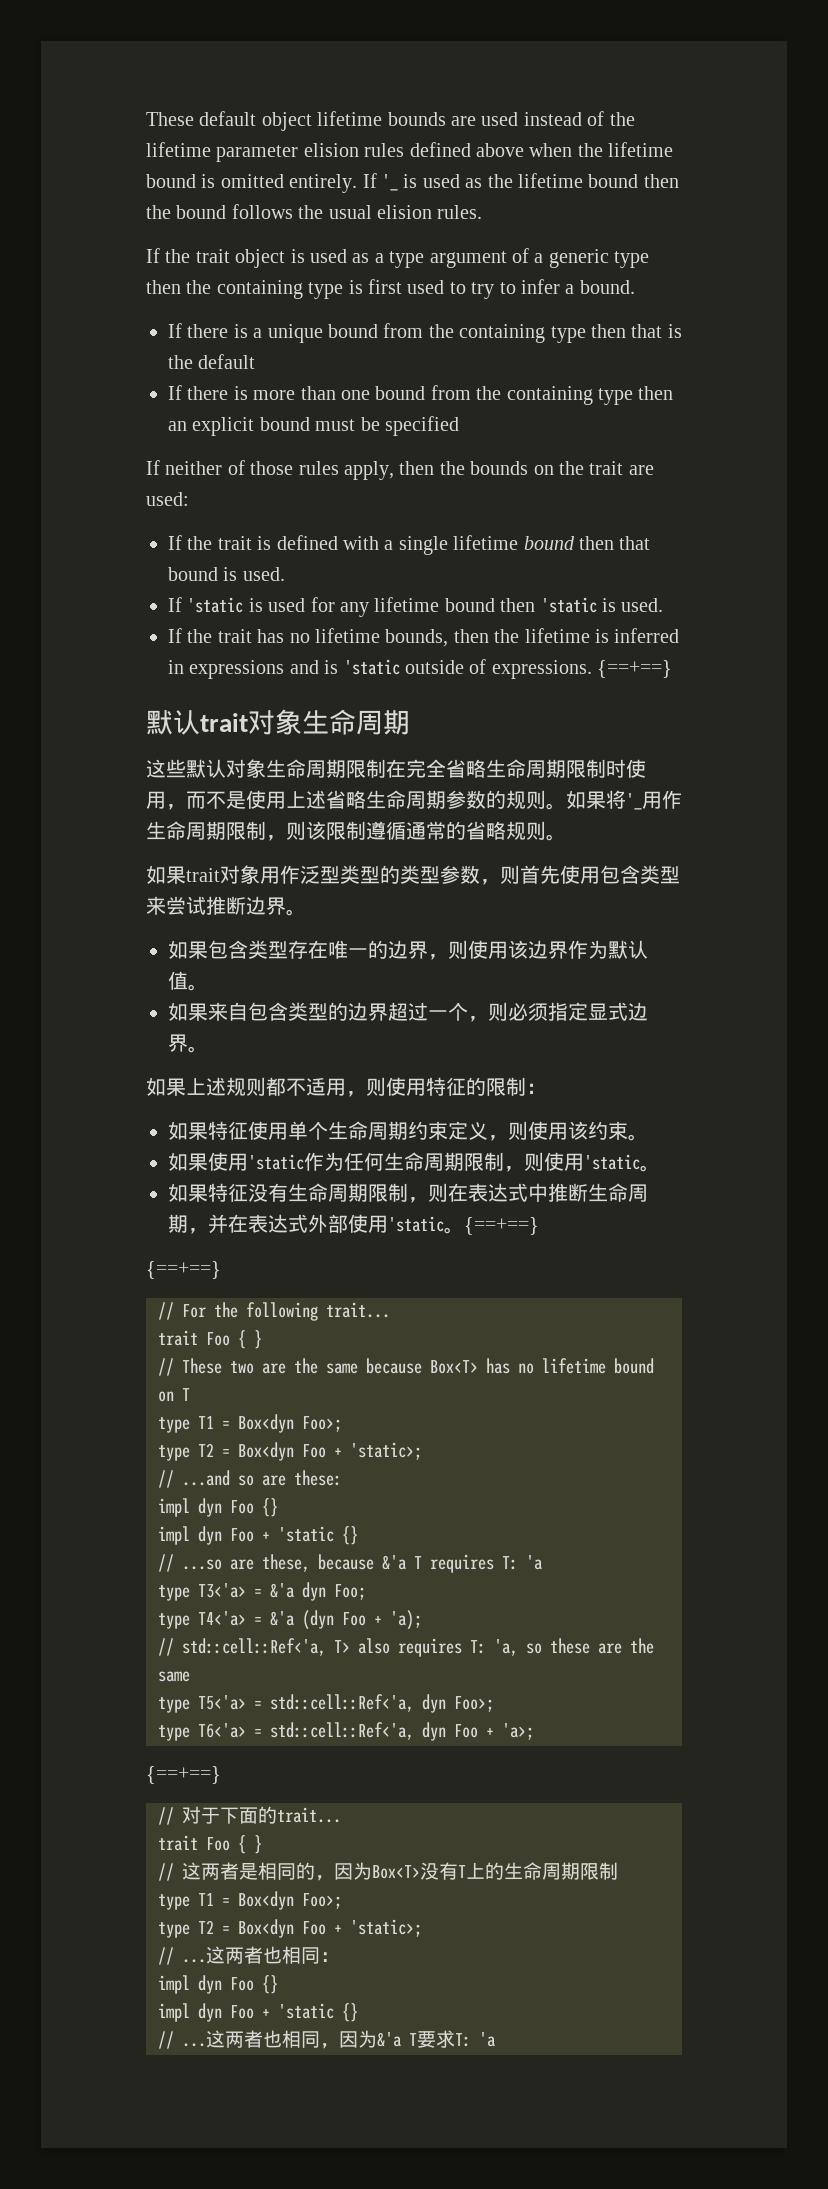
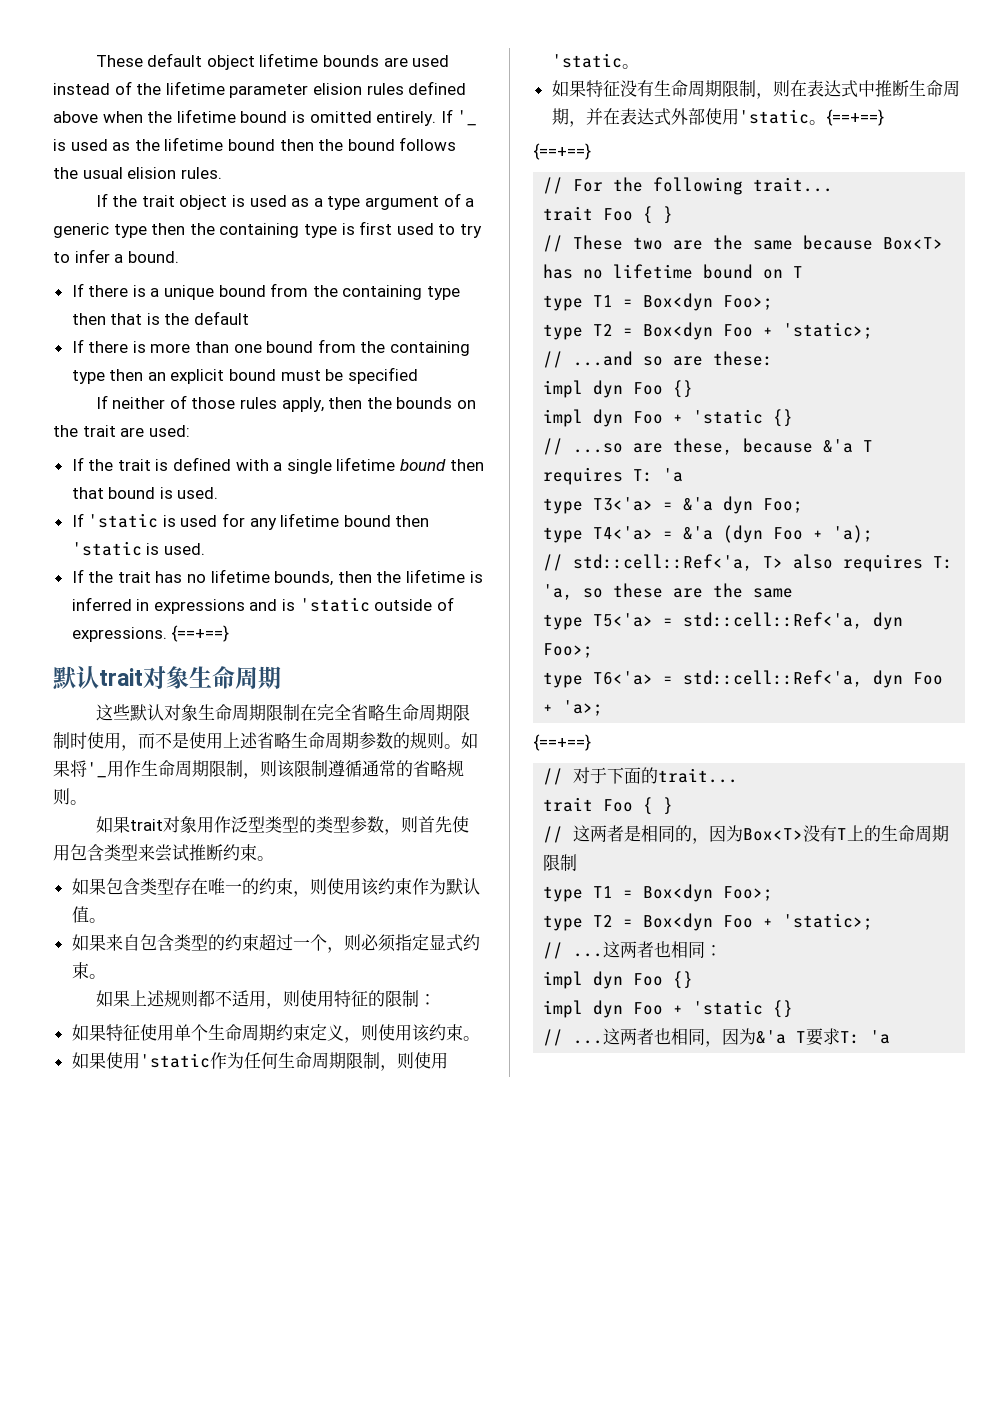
[246,896,286,915] 边界 -> [223,844,257,861] 约束
[388,940,568,960] 边界，则使用该边界 -> [258,878,412,897] 约束，则使用该约束
[348,1002,388,1021] 边界 -> [224,934,259,951] 约束
[628,1002,648,1021] [168,1034,188,1052] 边界 -> [462,934,480,951] [71,962,89,979] 约束

